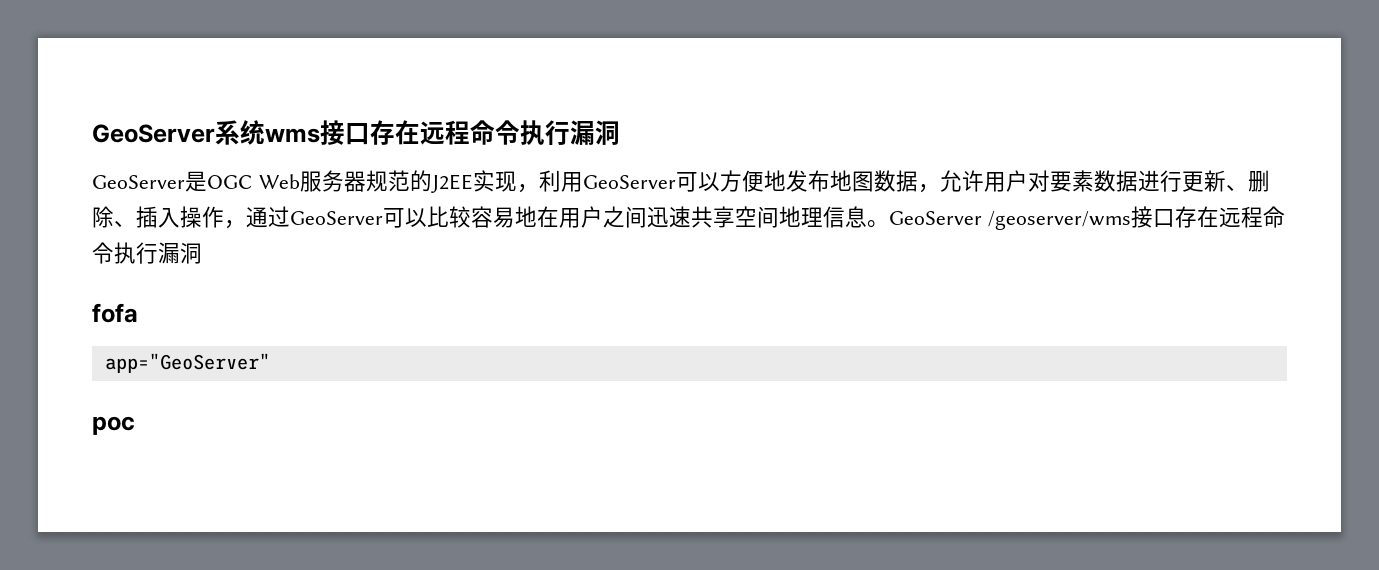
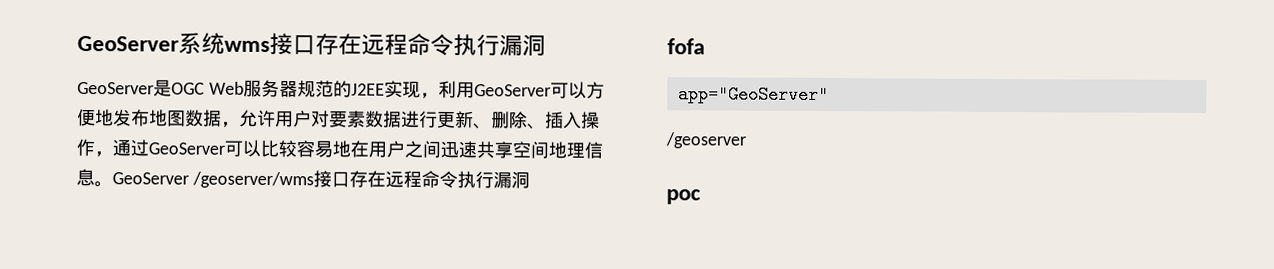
(270, 363) none -> [665,132,747,149] // /geoserver

